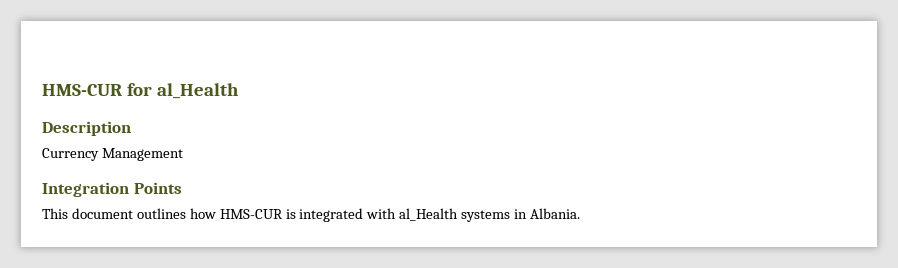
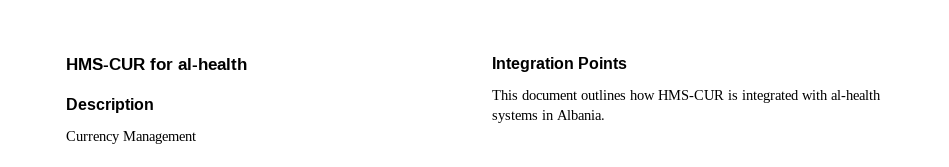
[156,83,239,99] al_Health -> [178,58,247,70] al-health
[399,208,459,221] al_Health -> [831,90,881,100] al-health

